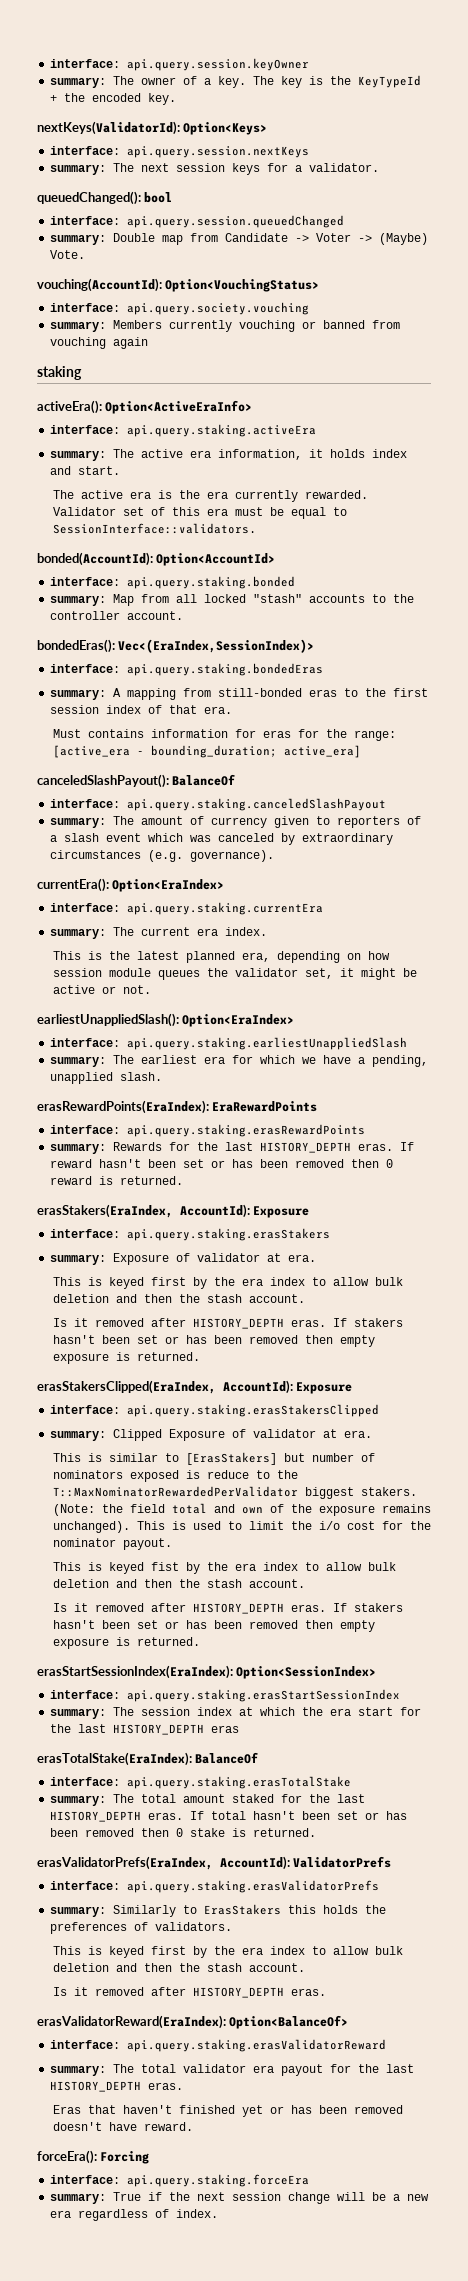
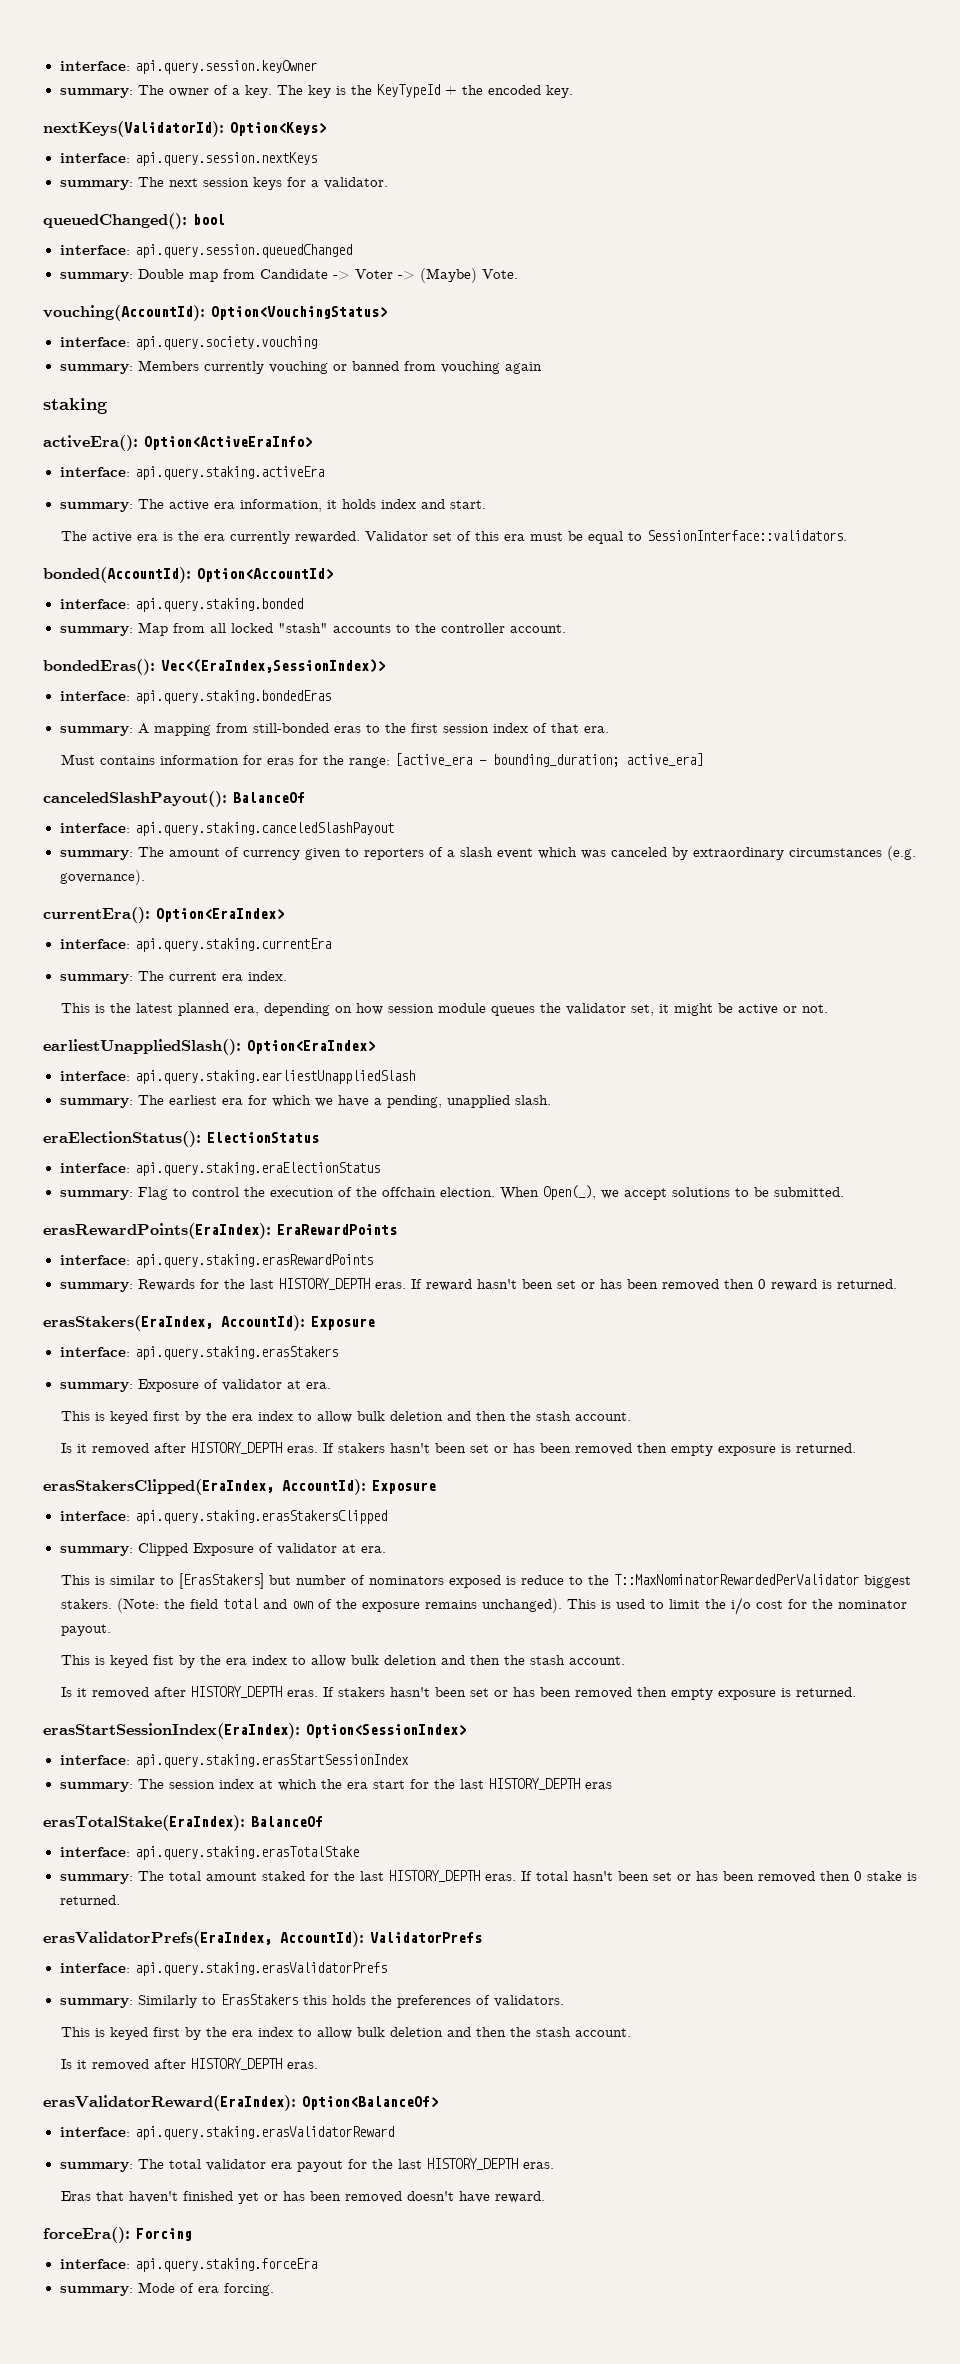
(163, 1076) none -> [43,1131,319,1147] [59,1162,380,1176] [59,1185,844,1200] // eraElectionStatus(): ElectionStatus // interface: api.query.staking.eraElectionStatus // summary: Flag to control the execution of the offchain election. When Open(_), we accept solutions to be submitted.
[113,2192,430,2204] [50,2209,219,2221] True if the next session change will be a new era regardless of index. -> [137,2282,274,2296] Mode of era forcing.

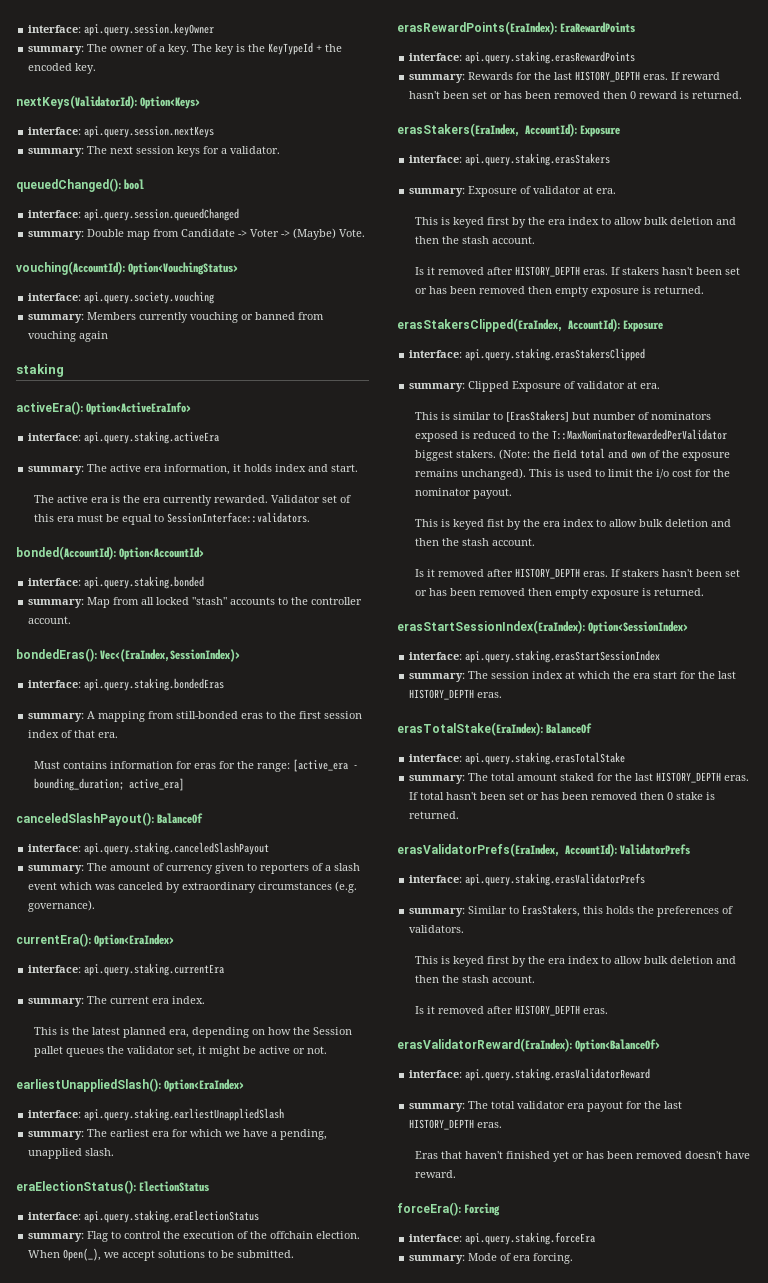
[388,1003,487,1013] session module -> [292,1027,352,1035] [33,1046,63,1057] the Session pallet
[521,1575,565,1585] reduce -> [472,431,516,439] reduced
[584,1782,612,1789] eras -> [477,692,503,698] eras.
[137,1994,298,2008] Similarly to ErasStakers -> [468,904,581,917] Similar to ErasStakers,

